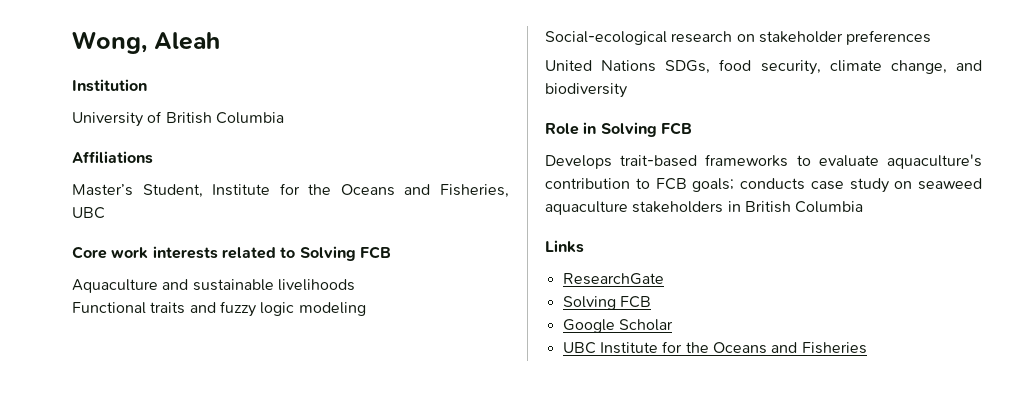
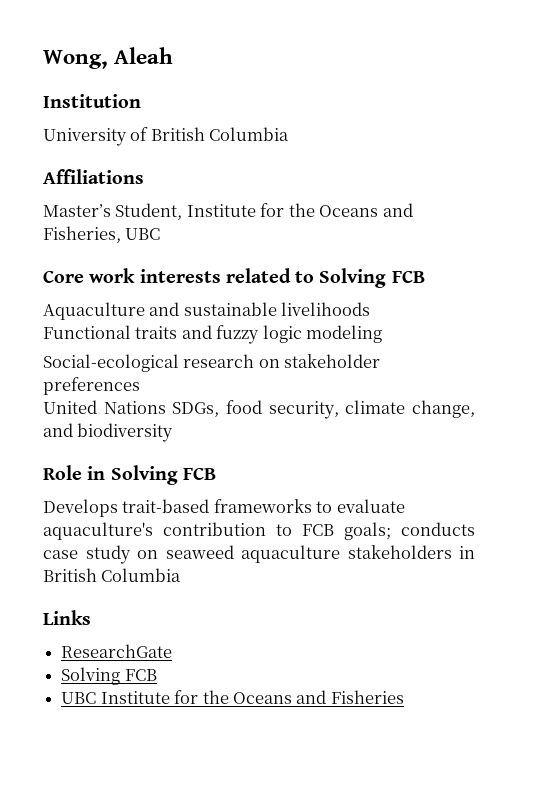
[562,319,673,333] // Google Scholar -> (157, 675) none

